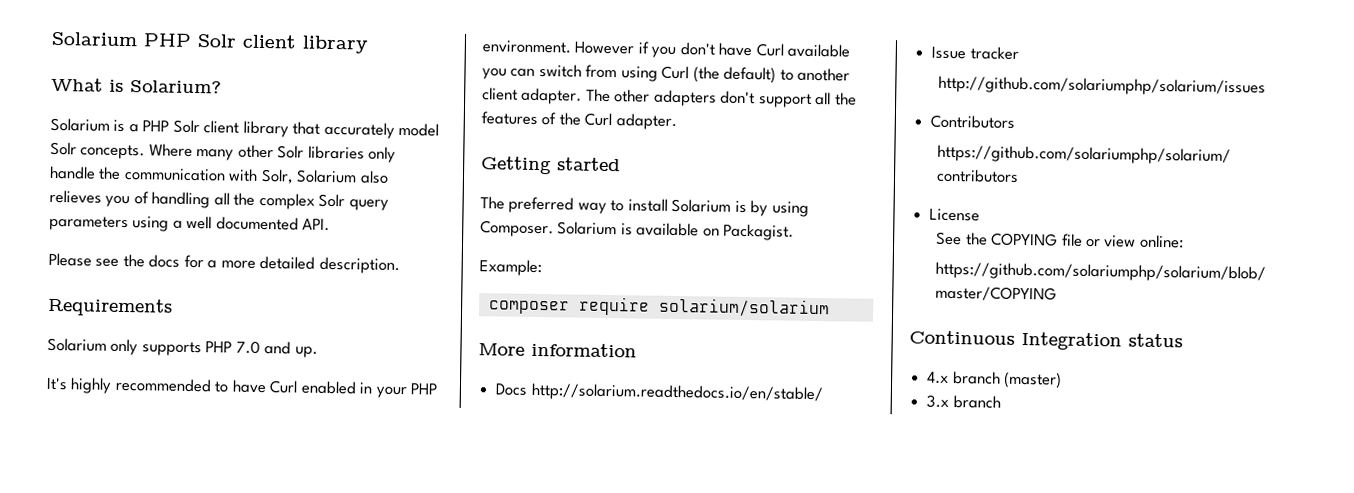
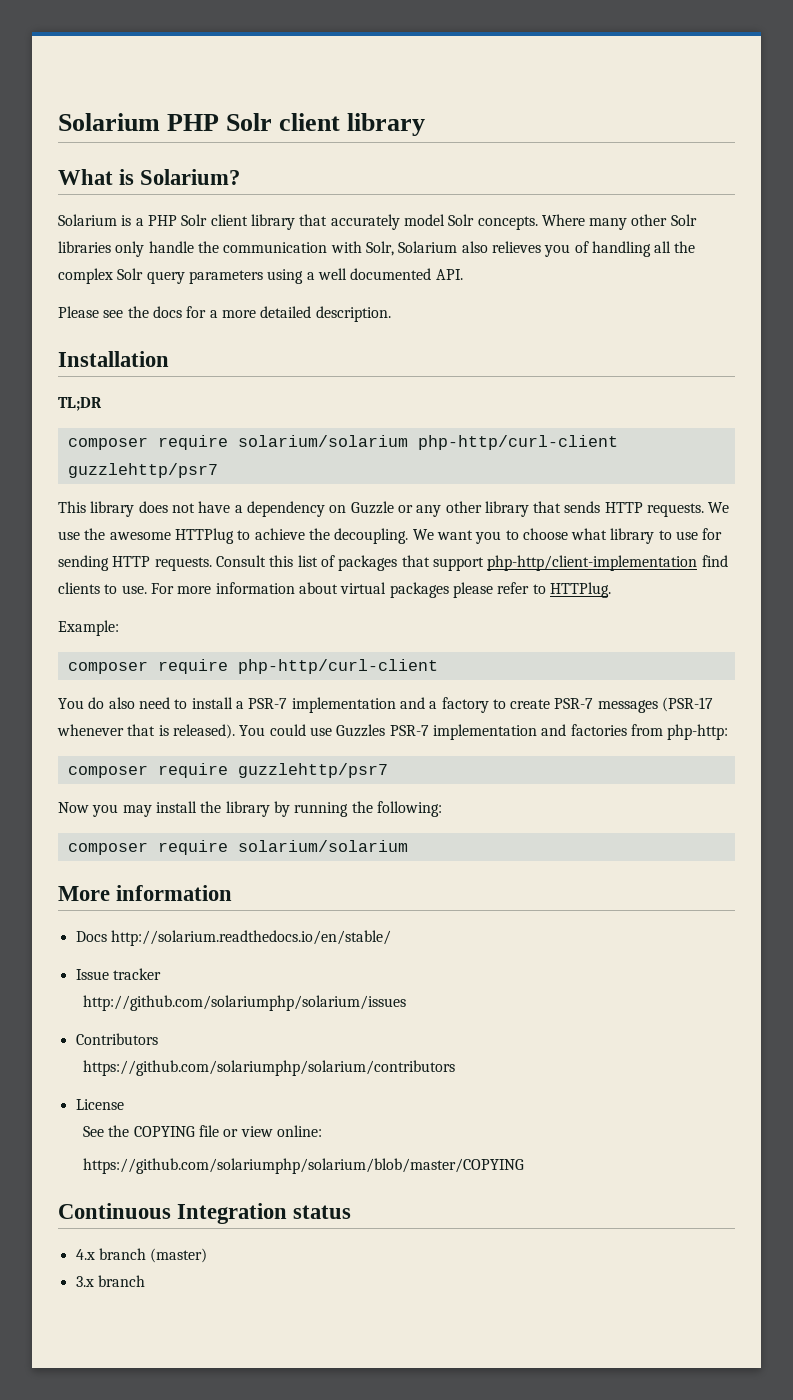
[47,297,173,317] [47,337,318,358] [46,377,438,399] [482,40,851,58] [482,63,851,84] [482,87,857,108] [481,111,677,130] [481,156,621,175] [480,196,809,217] [480,220,795,241] [479,259,542,277] Requirements // Solarium only supports PHP 7.0 and up. // It's highly recommended to have Curl enabled in your PHP environment. However if you don't have Curl available you can switch from using Curl (the default) to another client adapter. The other adapters don't support all the features of the Curl adapter. // Getting started // The preferred way to install Solarium is by using Composer. Solarium is available on Packagist. // Example: -> [58,351,169,367] [58,397,102,411] [67,435,618,450] [67,463,218,478] [58,501,730,517] [58,528,723,544] [58,555,728,571] [58,582,611,598] [58,620,119,636] [67,659,438,674] [58,697,714,713] [57,724,729,740] [67,763,388,778] [58,801,442,817] Installation // TL;DR // composer require solarium/solarium php-http/curl-client guzzlehttp/psr7 // This library does not have a dependency on Guzzle or any other library that sends HTTP requests. We use the awesome HTTPlug to achieve the decoupling. We want you to choose what library to use for sending HTTP requests. Consult this list of packages that support php-http/client-implementation find clients to use. For more information about virtual packages please refer to HTTPlug. // Example: // composer require php-http/curl-client // You do also need to install a PSR-7 implementation and a factory to create PSR-7 messages (PSR-17 whenever that is released). You could use Guzzles PSR-7 implementation and factories from php-http: // composer require guzzlehttp/psr7 // Now you may install the library by running the following:

